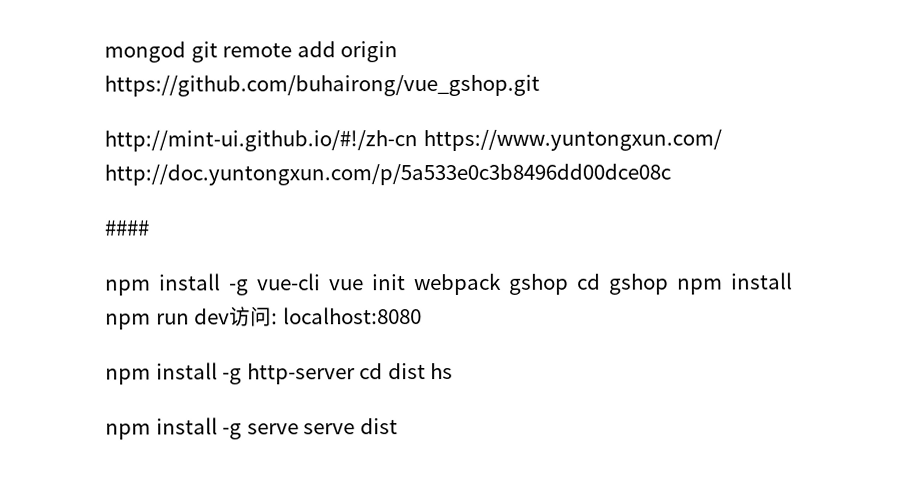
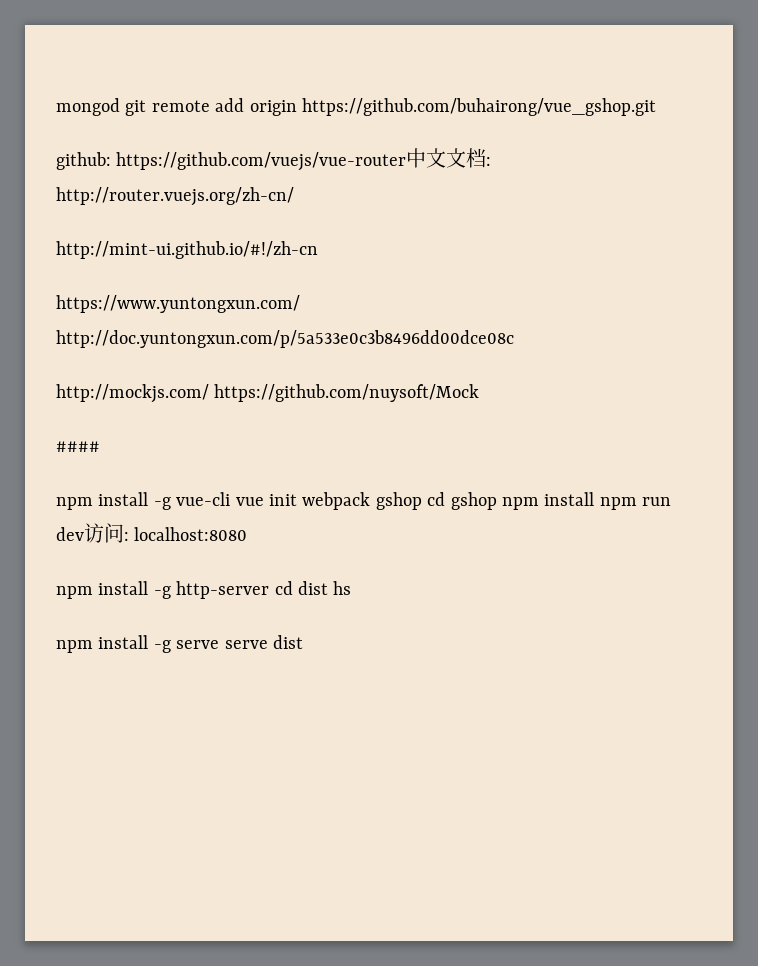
(540, 85) none -> [56,148,492,171] [56,187,294,206] // github: https://github.com/vuejs/vue-router中文文档: http://router.vuejs.org/zh-cn/
(418, 141) none -> (318, 250) //
(671, 174) none -> [56,384,480,403] // http://mockjs.com/ https://github.com/nuysoft/Mock

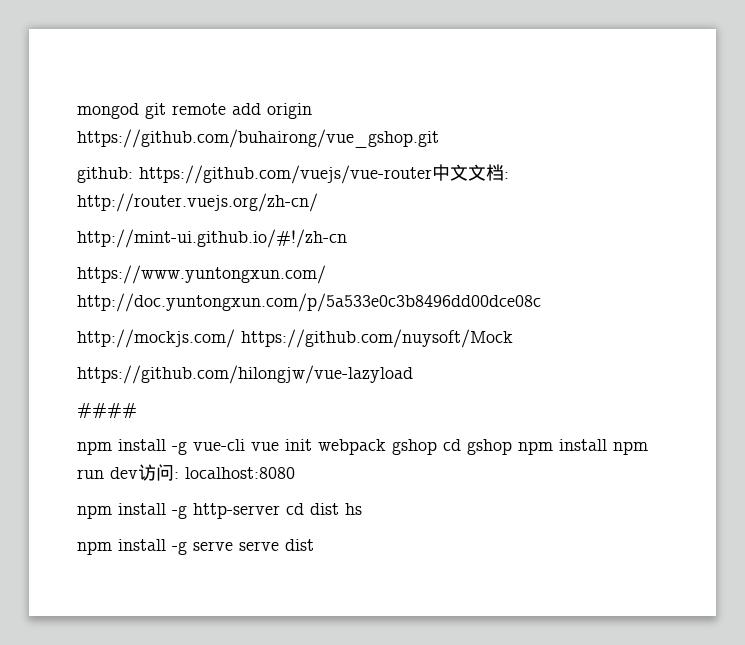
(480, 393) none -> [77,365,413,384] // https://github.com/hilongjw/vue-lazyload

